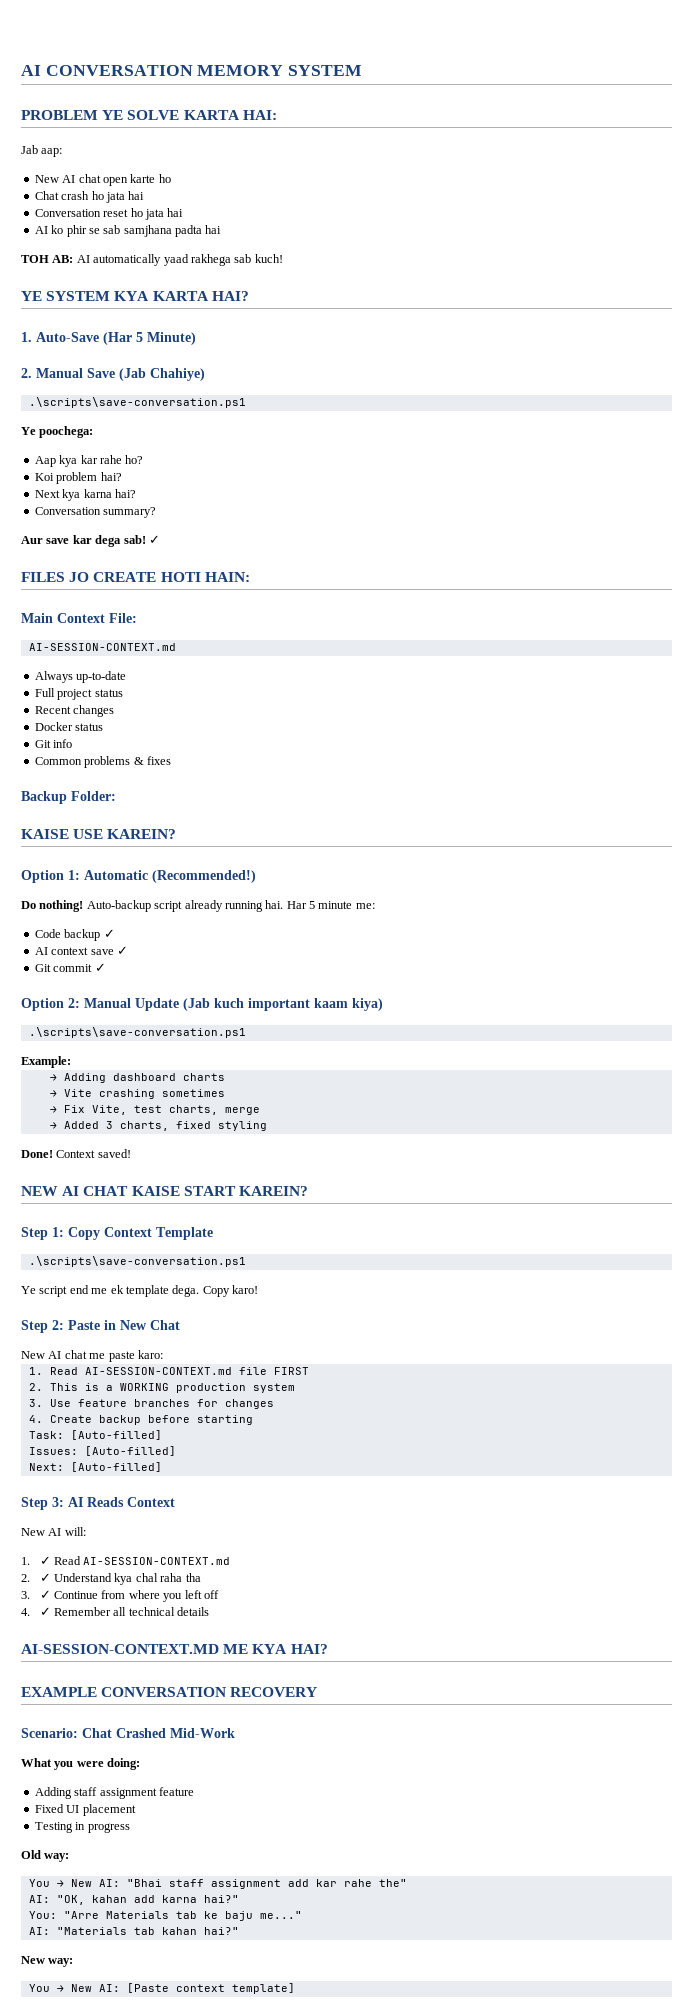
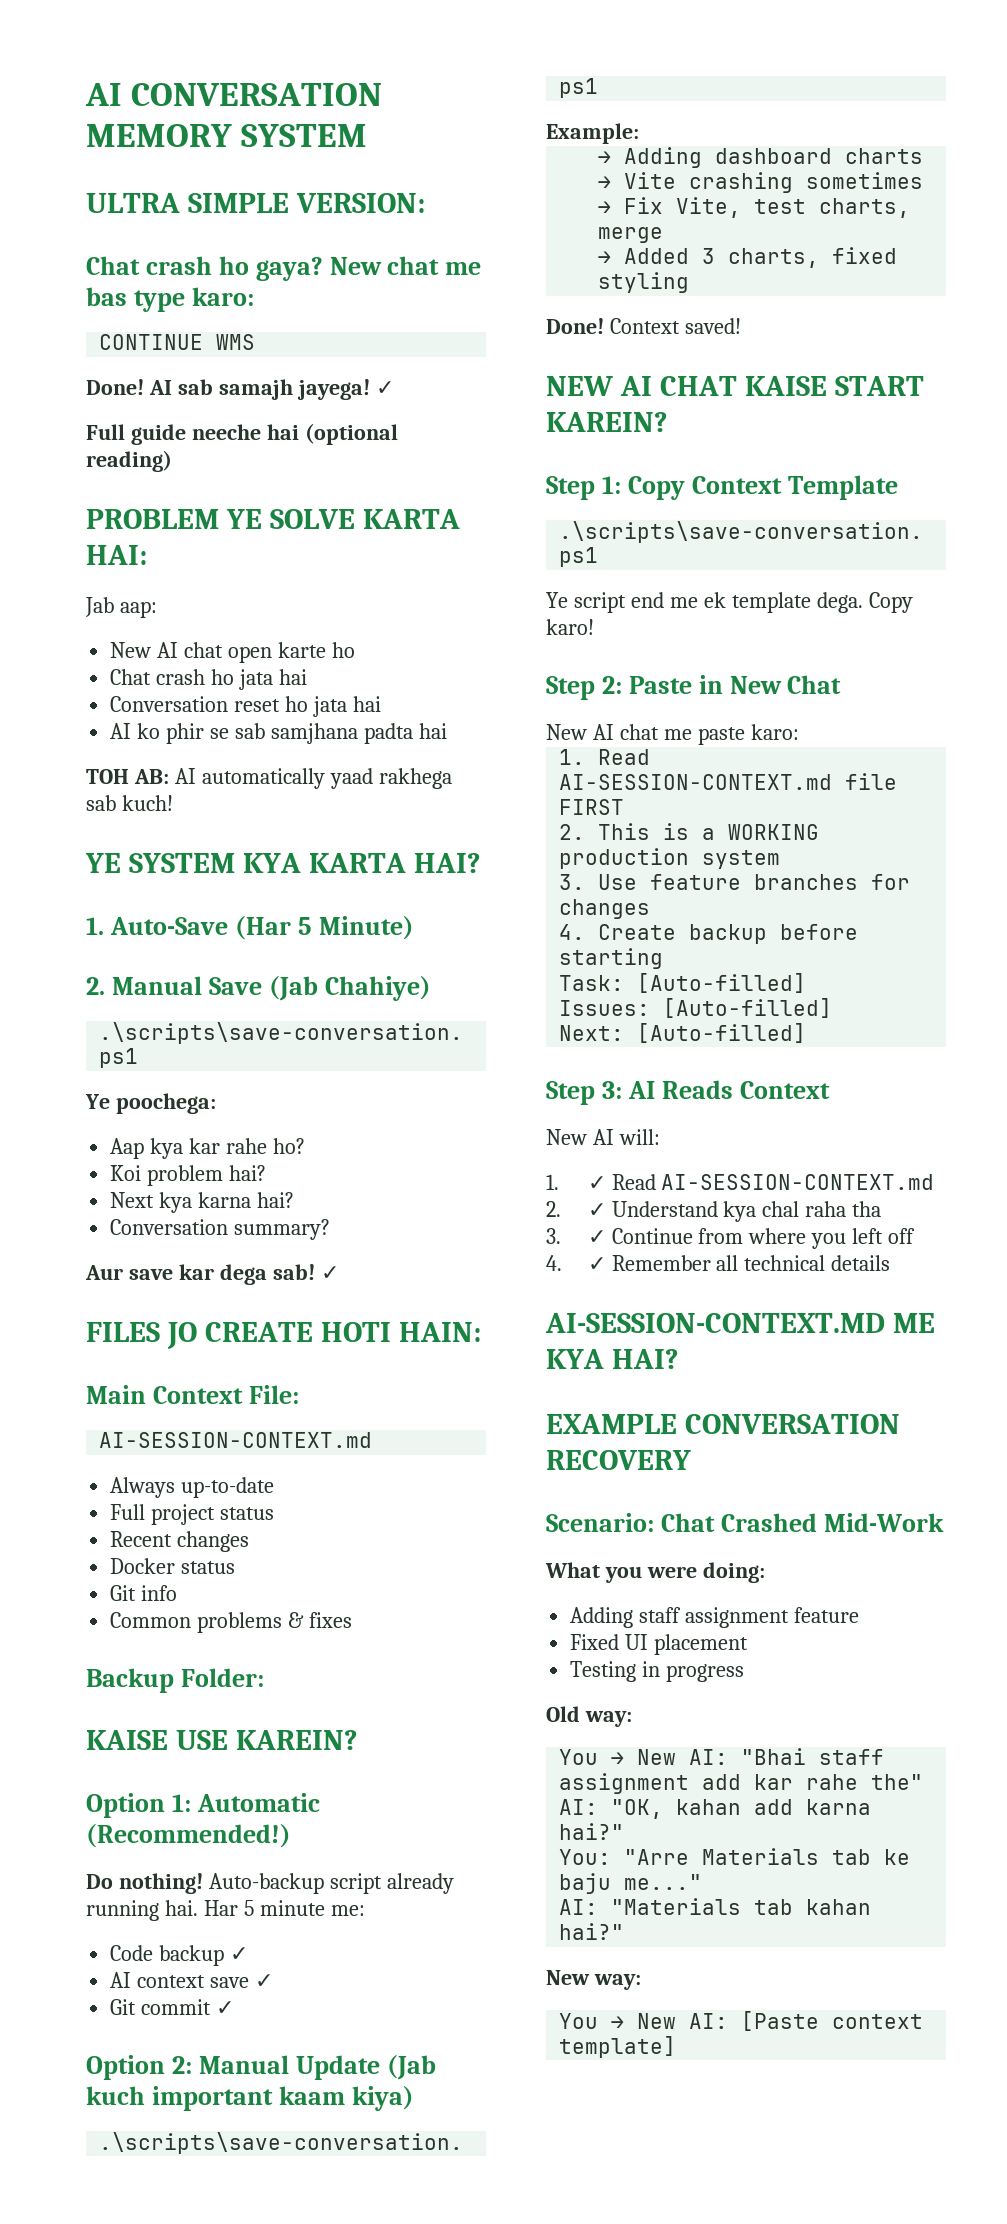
(363, 70) none -> [86,193,425,213] [86,256,482,281] [86,287,254,312] [99,334,256,350] [86,379,394,400] [86,423,398,445] [86,450,172,472] // ULTRA SIMPLE VERSION: // Chat crash ho gaya? New chat me bas type karo: // CONTINUE WMS // Done! AI sab samajh jayega! ✓ // Full guide neeche hai (optional reading)

